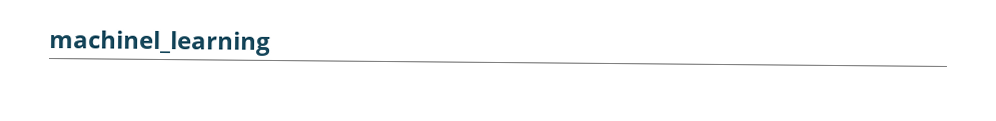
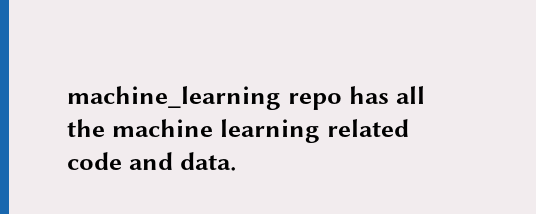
[49,30,271,56] machinel_learning -> [67,86,426,110] [67,119,410,143] [67,152,237,171] machine_learning repo has all the machine learning related code and data.

